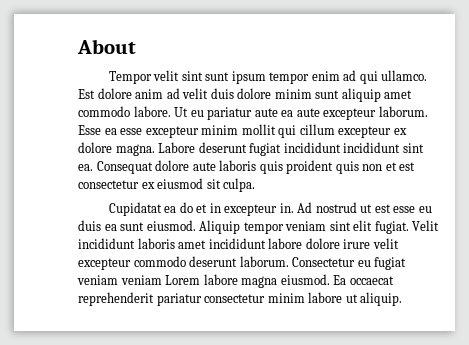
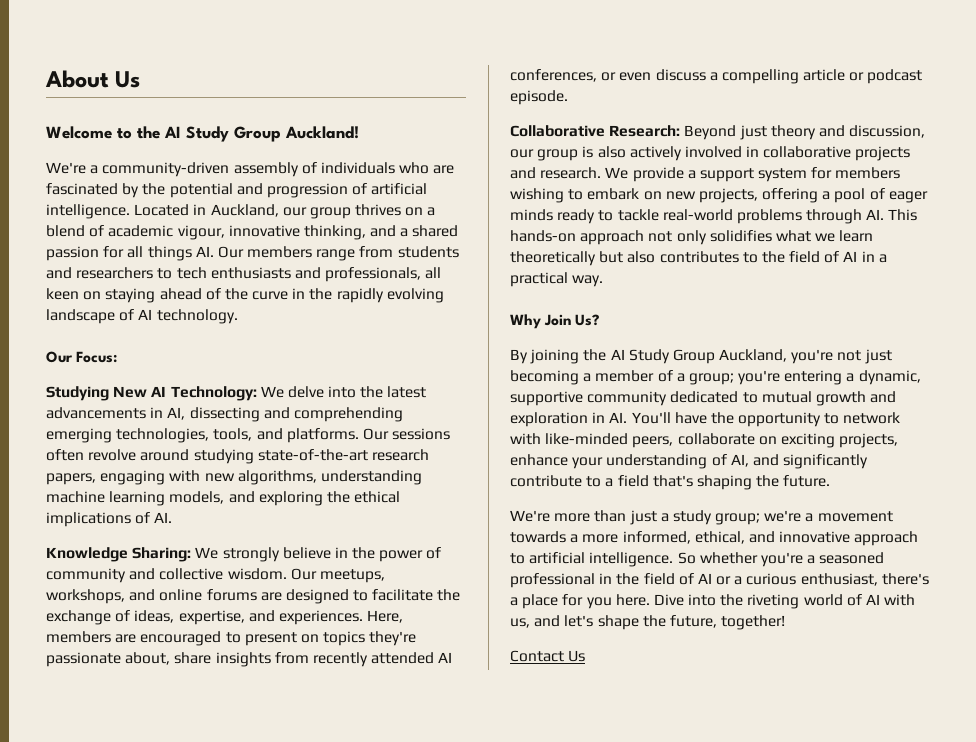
[108,70,428,84] [78,88,413,102] [78,106,428,120] [78,124,407,138] [78,142,424,156] [78,160,416,174] [78,178,256,192] [108,202,432,216] [78,220,440,234] [78,238,399,249] [78,256,407,270] [77,274,394,288] [78,292,403,306] // Tempor velit sint sunt ipsum tempor enim ad qui ullamco. Est dolore anim ad velit duis dolore minim sunt aliquip amet commodo labore. Ut eu pariatur aute ea aute excepteur laborum. Esse ea esse excepteur minim mollit qui cillum excepteur ex dolore magna. Labore deserunt fugiat incididunt incididunt sint ea. Consequat dolore aute laboris quis proident quis non et est consectetur ex eiusmod sit culpa. // Cupidatat ea do et in excepteur in. Ad nostrud ut est esse eu duis ea sunt eiusmod. Aliquip tempor veniam sint elit fugiat. Velit incididunt laboris amet incididunt labore dolore irure velit excepteur commodo deserunt laborum. Consectetur eu fugiat veniam veniam Lorem labore magna eiusmod. Ea occaecat reprehenderit pariatur consectetur minim labore ut aliquip. -> [115,71,141,88] [46,126,359,142] [46,162,455,177] [46,183,428,198] [46,204,436,219] [46,225,459,240] [46,246,459,261] [46,267,442,282] [46,288,444,303] [46,309,238,324] [46,351,118,363] [46,386,427,401] [46,407,403,422] [46,428,451,443] [46,449,429,464] [46,470,422,485] [46,491,401,506] [46,512,173,527] [46,547,442,562] [46,568,385,583] [46,589,461,604] [46,610,404,625] [46,631,417,646] [46,652,453,667] [510,69,923,84] [510,90,568,105] [510,125,926,140] [510,146,911,161] [510,167,901,182] [510,188,928,203] [510,209,918,224] [510,230,874,245] [510,251,887,266] [510,272,604,287] [510,314,600,329] [510,349,892,364] [510,370,921,385] [510,391,897,406] [510,412,901,427] [510,433,899,448] [510,454,869,469] [510,475,831,490] [510,510,893,525] [510,531,919,546] [510,552,885,567] [510,573,929,588] [510,594,916,609] [510,615,786,630] [510,650,586,662] Us // Welcome to the AI Study Group Auckland! // We're a community-driven assembly of individuals who are fascinated by the potential and progression of artificial intelligence. Located in Auckland, our group thrives on a blend of academic vigour, innovative thinking, and a shared passion for all things AI. Our members range from students and researchers to tech enthusiasts and professionals, all keen on staying ahead of the curve in the rapidly evolving landscape of AI technology. // Our Focus: // Studying New AI Technology: We delve into the latest advancements in AI, dissecting and comprehending emerging technologies, tools, and platforms. Our sessions often revolve around studying state-of-the-art research papers, engaging with new algorithms, understanding machine learning models, and exploring the ethical implications of AI. // Knowledge Sharing: We strongly believe in the power of community and collective wisdom. Our meetups, workshops, and online forums are designed to facilitate the exchange of ideas, expertise, and experiences. Here, members are encouraged to present on topics they're passionate about, share insights from recently attended AI conferences, or even discuss a compelling article or podcast episode. // Collaborative Research: Beyond just theory and discussion, our group is also actively involved in collaborative projects and research. We provide a support system for members wishing to embark on new projects, offering a pool of eager minds ready to tackle real-world problems through AI. This hands-on approach not only solidifies what we learn theoretically but also contributes to the field of AI in a practical way. // Why Join Us? // By joining the AI Study Group Auckland, you're not just becoming a member of a group; you're entering a dynamic, supportive community dedicated to mutual growth and exploration in AI. You'll have the opportunity to network with like-minded peers, collaborate on exciting projects, enhance your understanding of AI, and significantly contribute to a field that's shaping the future. // We're more than just a study group; we're a movement towards a more informed, ethical, and innovative approach to artificial intelligence. So whether you're a seasoned professional in the field of AI or a curious enthusiast, there's a place for you here. Dive into the riveting world of AI with us, and let's shape the future, together! // Contact Us

